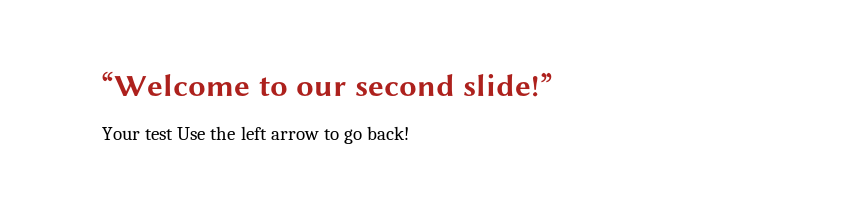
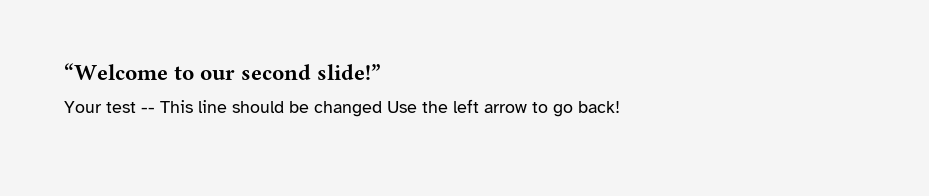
(174, 134) none -> [141,100,382,117] -- This line should be changed

